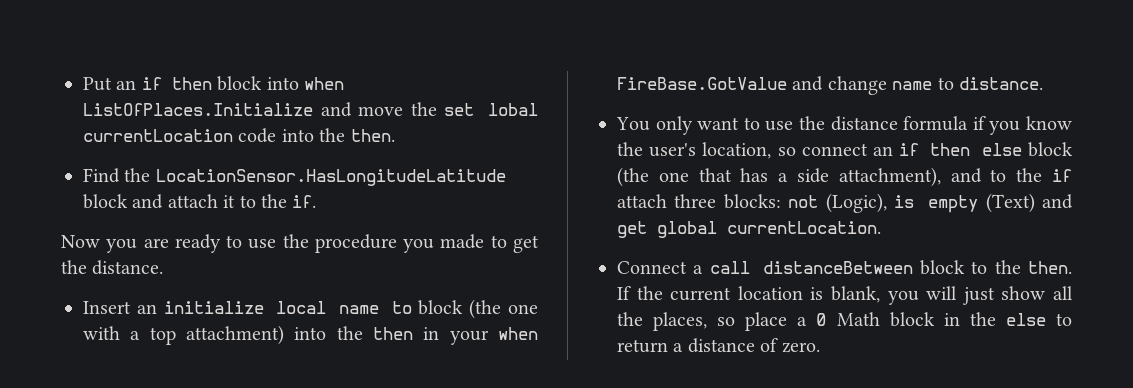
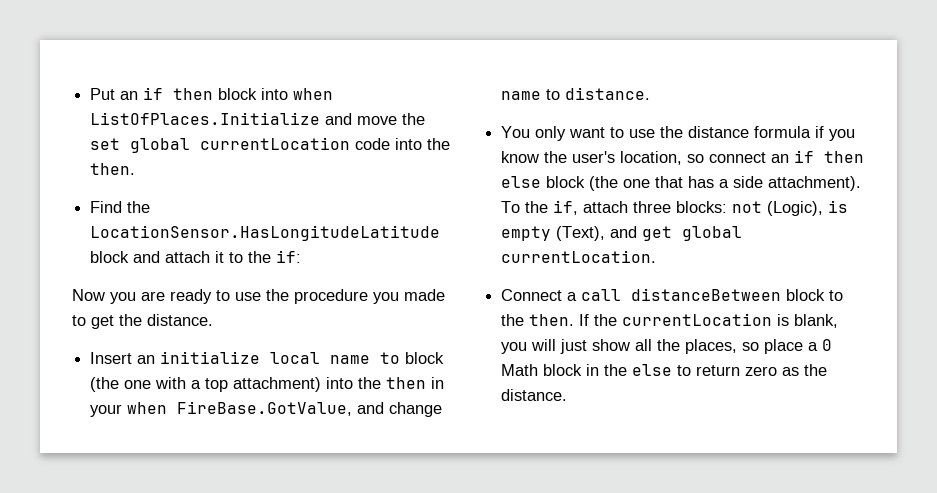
[488,103,538,116] lobal -> [130,138,191,153] global
[292,195,317,208] if. -> [276,250,302,263] if:
[617,77,787,90] FireBase.GotValue -> [177,401,353,416] FireBase.GotValue,
[838,167,1072,187] attachment), and to the if -> [768,176,862,191] [501,200,579,215] attachment). To the if,
[985,193,1035,213] (Text) -> [556,226,606,241] (Text),
[670,286,803,301] current location -> [622,313,773,326] currentLocation
[673,338,820,353] a distance of zero. -> [745,364,828,376] [501,389,568,401] zero as the distance.

